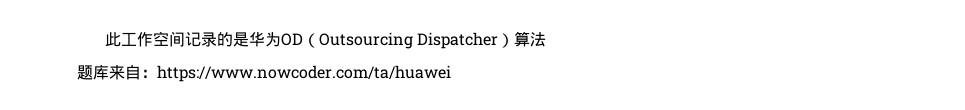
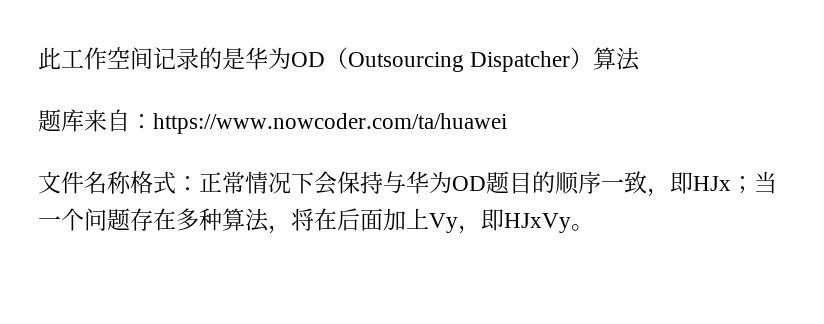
(451, 73) none -> [38,171,777,197] [38,208,594,234] // 文件名称格式：正常情况下会保持与华为OD题目的顺序一致，即HJx；当一个问题存在多种算法，将在后面加上Vy，即HJxVy。

